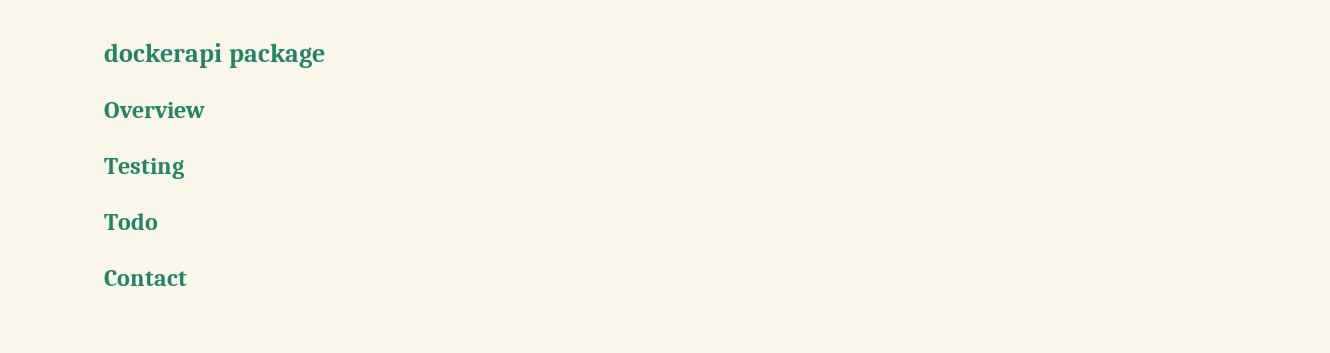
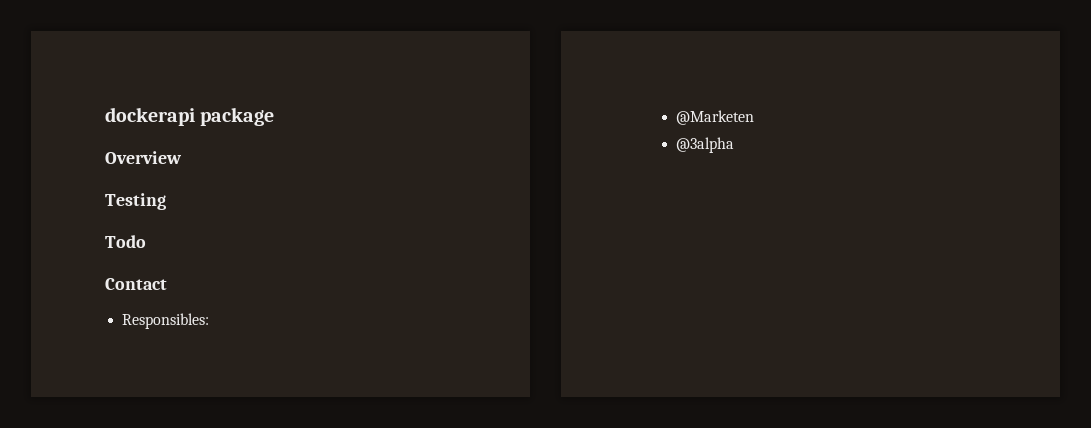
(187, 278) none -> [122,313,210,329] [676,110,755,125] [676,137,735,153] // Responsibles: // @Marketen // @3alpha

